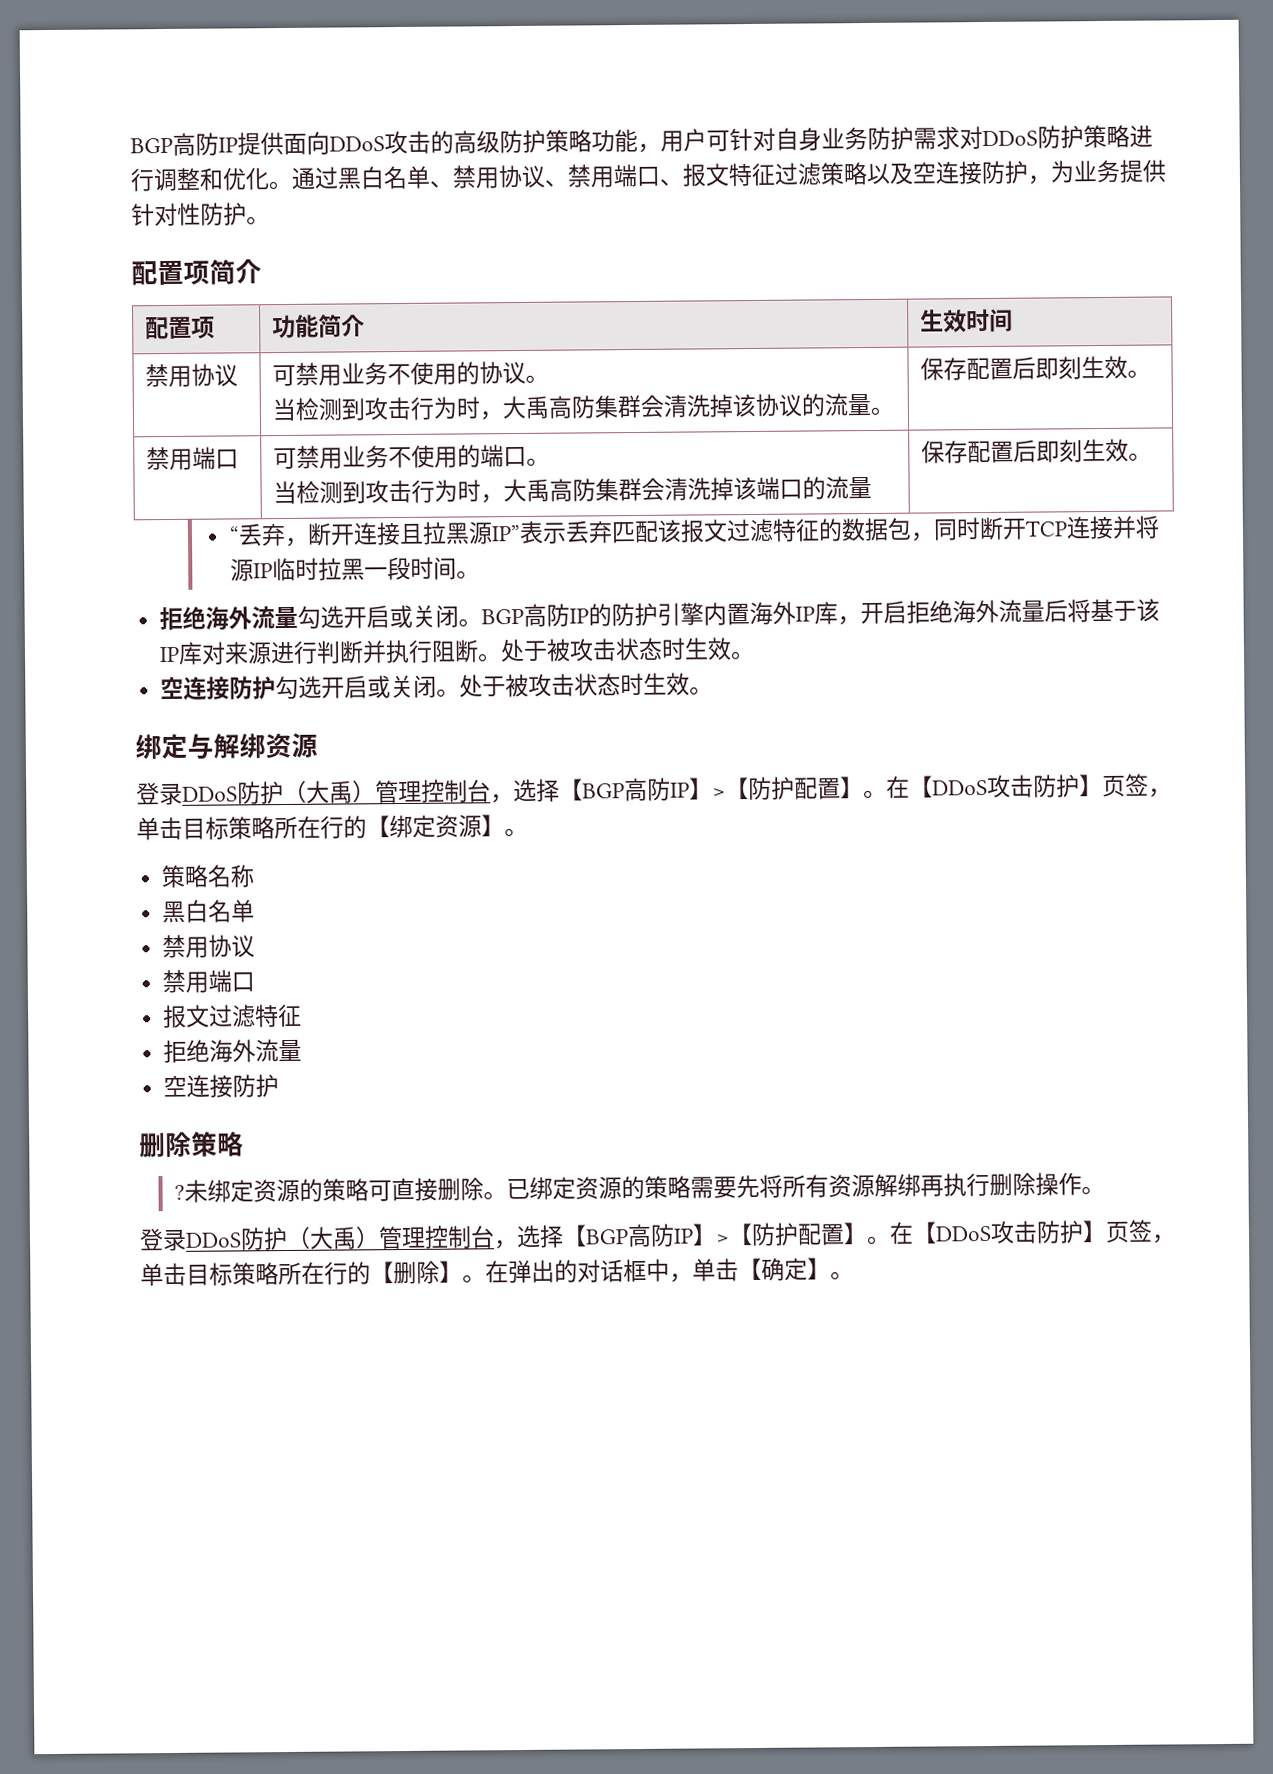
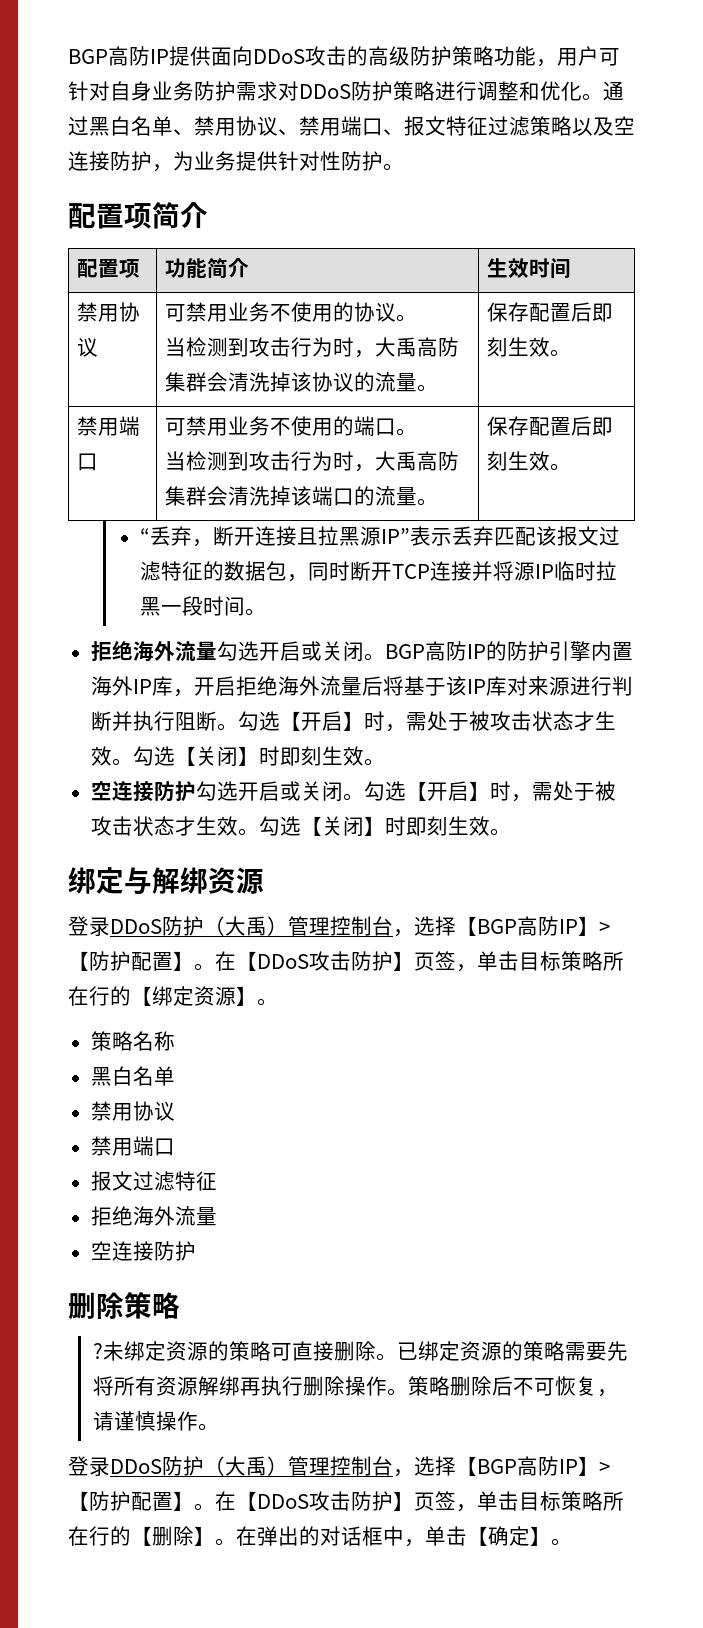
(873, 487) none -> [417,498,439,506] 。
[500,637,687,663] 处于被攻击状态时 -> [237,711,616,732] [90,746,322,767] 勾选【开启】时，需处于被攻击状态才生效。勾选【关闭】时即刻
[459,672,645,698] 处于被攻击状态时 -> [363,781,616,802] [90,816,448,837] 勾选【开启】时，需处于被攻击状态才生效。勾选【关闭】时即刻
(1106, 1190) none -> [407,1376,618,1397] [92,1411,219,1431] 策略删除后不可恢复，请谨慎操作。

